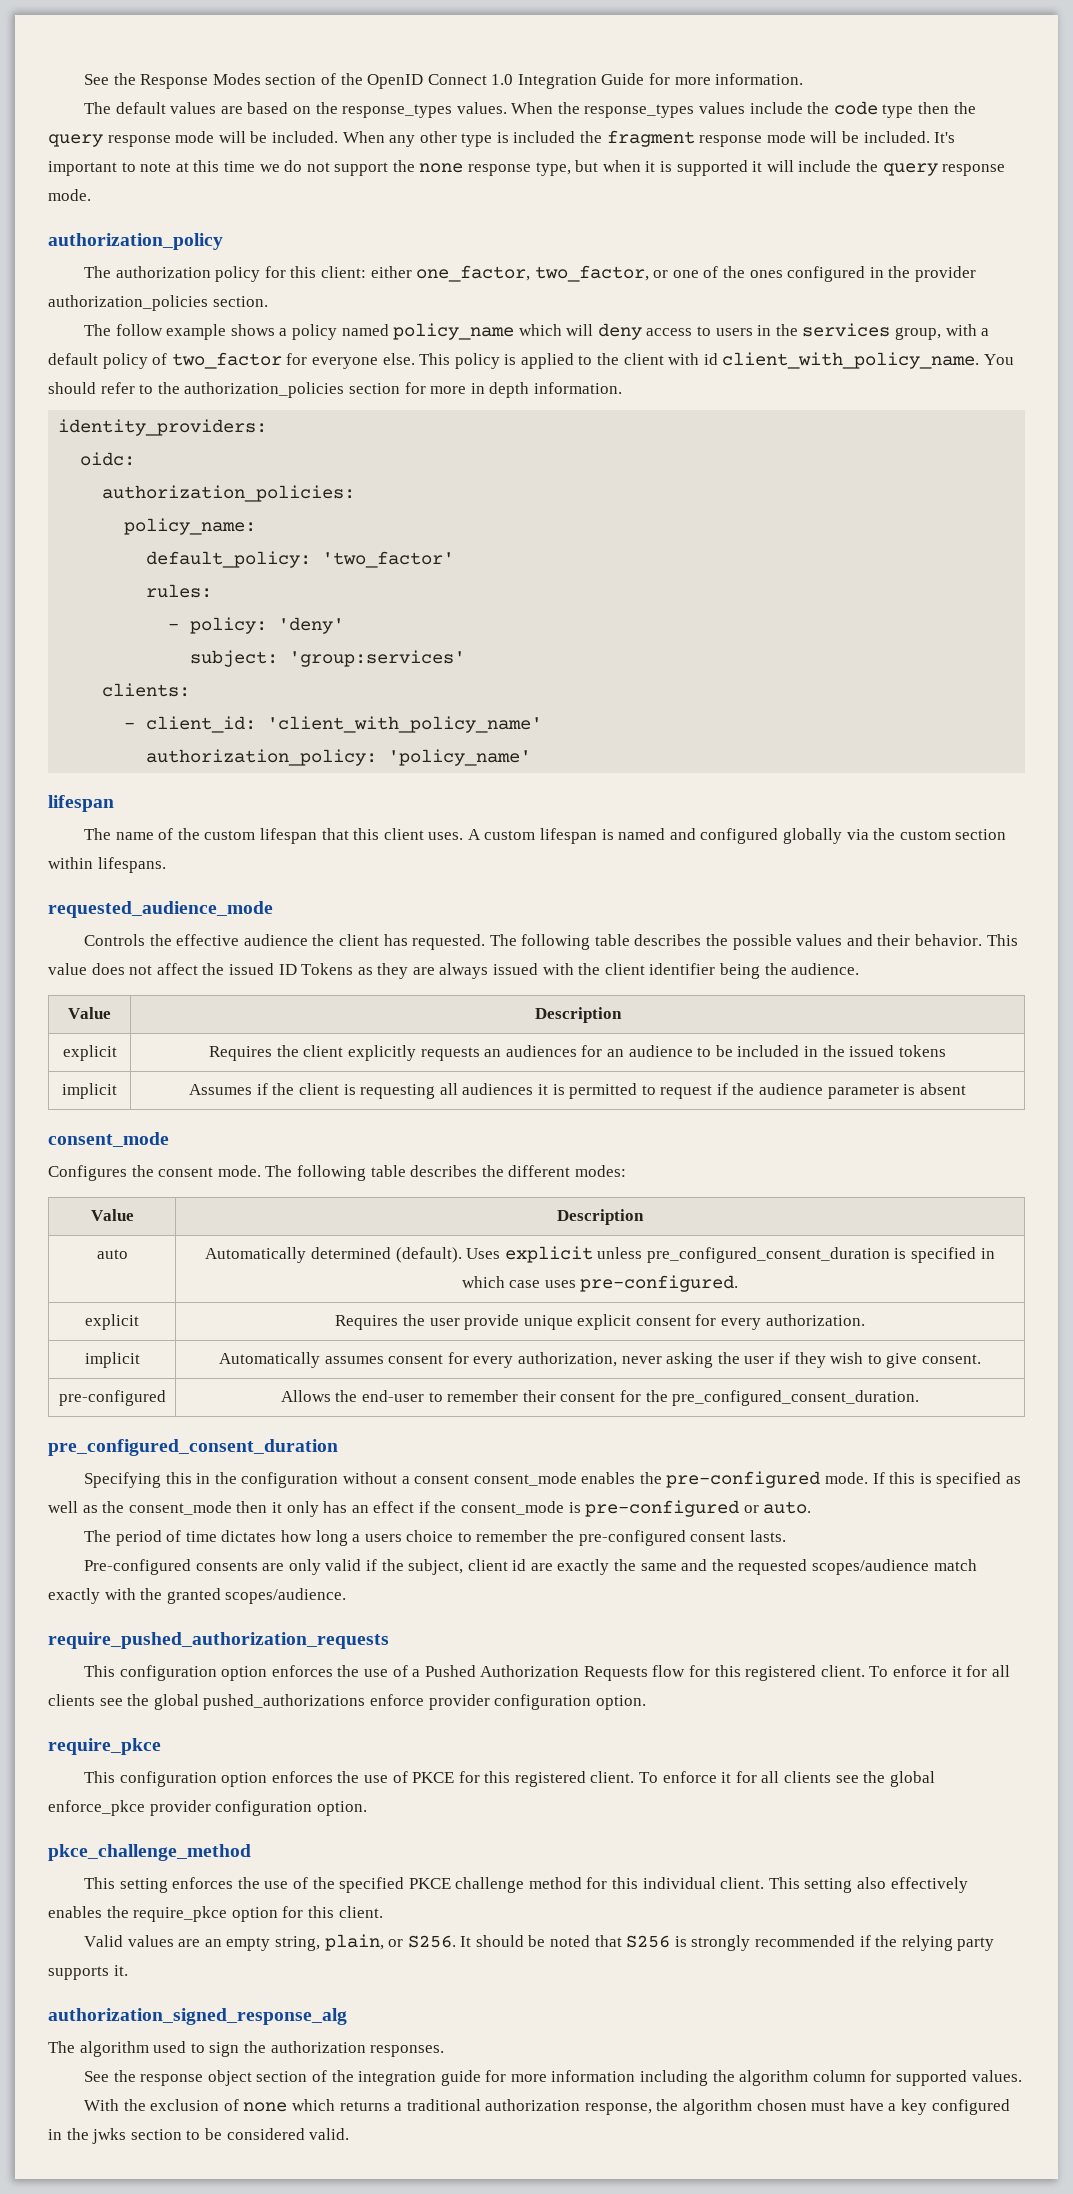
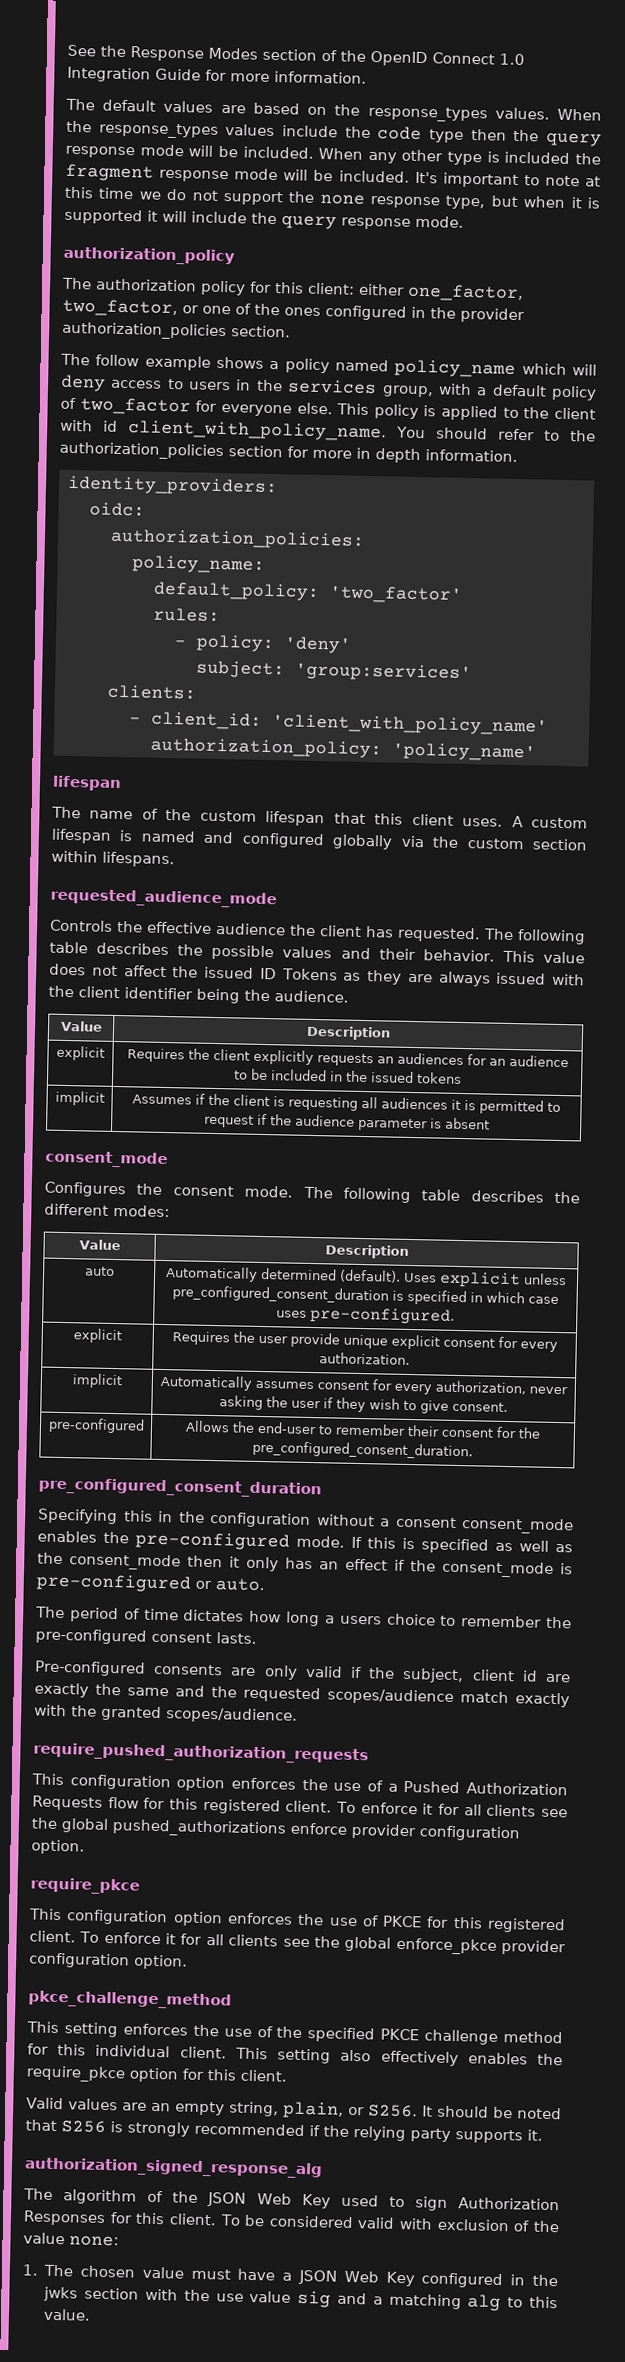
[153,2041,445,2057] [83,2070,1022,2086] [83,2099,927,2115] used to sign the authorization responses. // See the response object section of the integration guide for more information including the algorithm column for supported values. // With the exclusion of none which returns a traditional authorization response, the algorithm chosen must have a key -> [147,2190,561,2211] [23,2210,559,2233] [23,2232,119,2247] [22,2264,415,2287] of the JSON Web Key used to sign Authorization Responses for this client. To be considered valid with exclusion of the value none: // 1. The chosen value must have a JSON Web Key
[186,2128,350,2140] to be considered valid. -> [144,2288,558,2312] [43,2308,92,2321] with the use value sig and a matching alg to this value.

